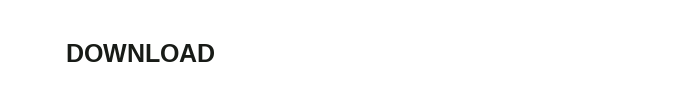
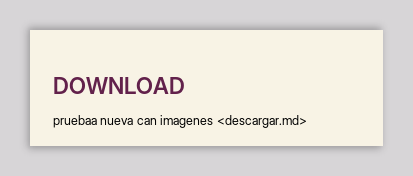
(215, 53) none -> [53,115,307,128] // pruebaa nueva can imagenes <descargar.md>

